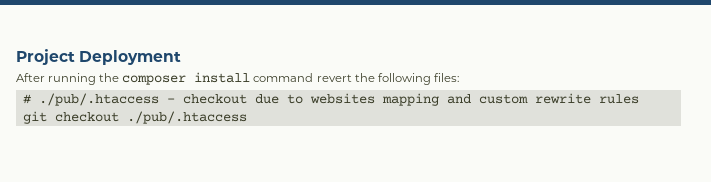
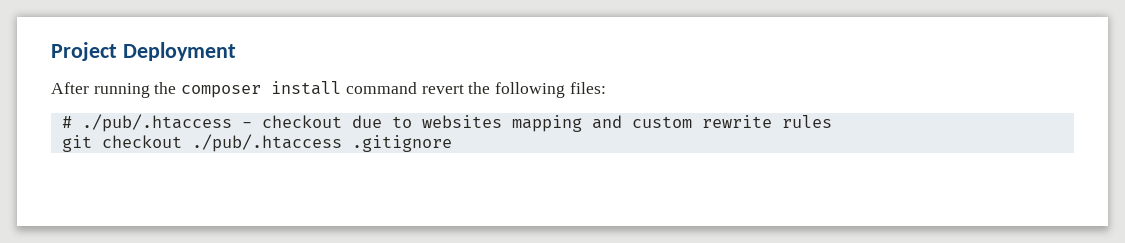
(247, 117) none -> [351,135,452,152] .gitignore

